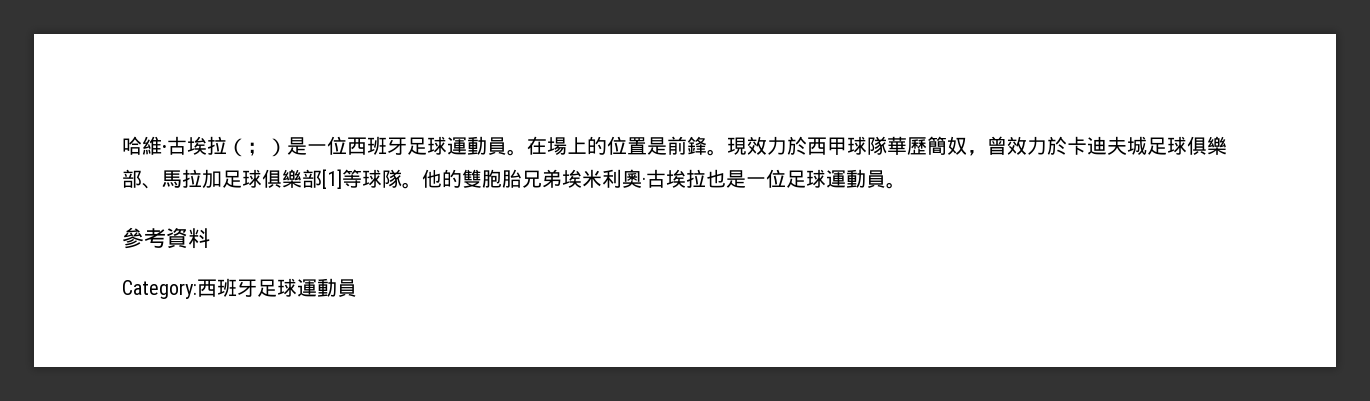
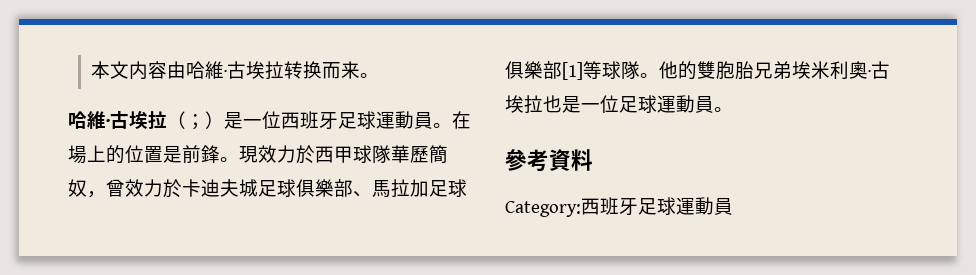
(122, 145) none -> [91,61,380,80] 本文内容由哈維·古埃拉转换而来。 //

